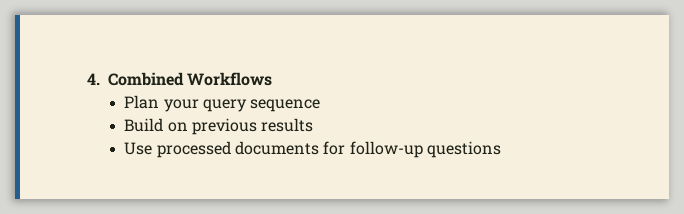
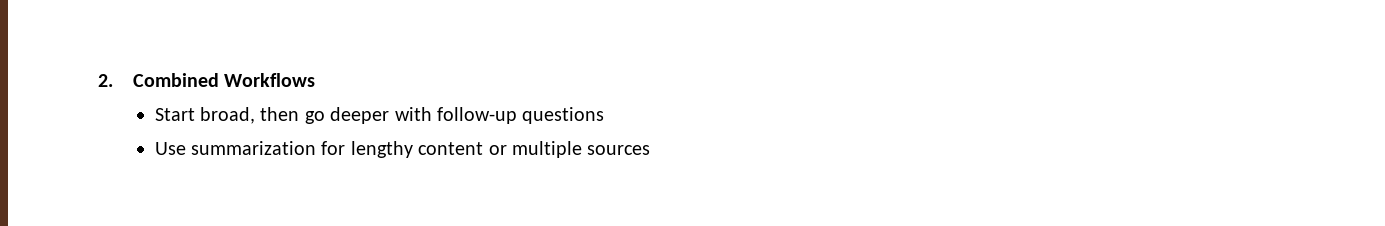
[87,73,100,85] 4. -> [98,74,113,87] 2.
[124,95,321,112] [124,118,314,135] [124,141,501,158] Plan your query sequence // Build on previous results // Use processed documents for follow-up questions -> [154,107,605,124] [154,141,651,158] Start broad, then go deeper with follow-up questions // Use summarization for lengthy content or multiple sources

